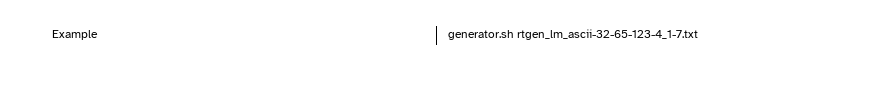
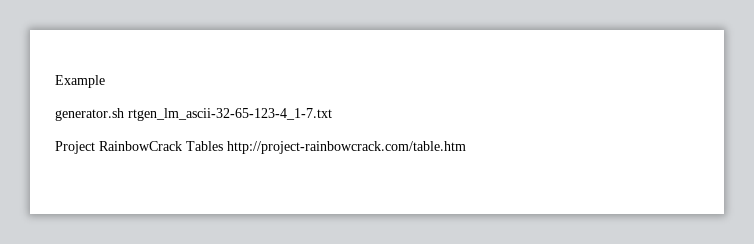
(699, 34) none -> [55,141,466,154] // Project RainbowCrack Tables http://project-rainbowcrack.com/table.htm

